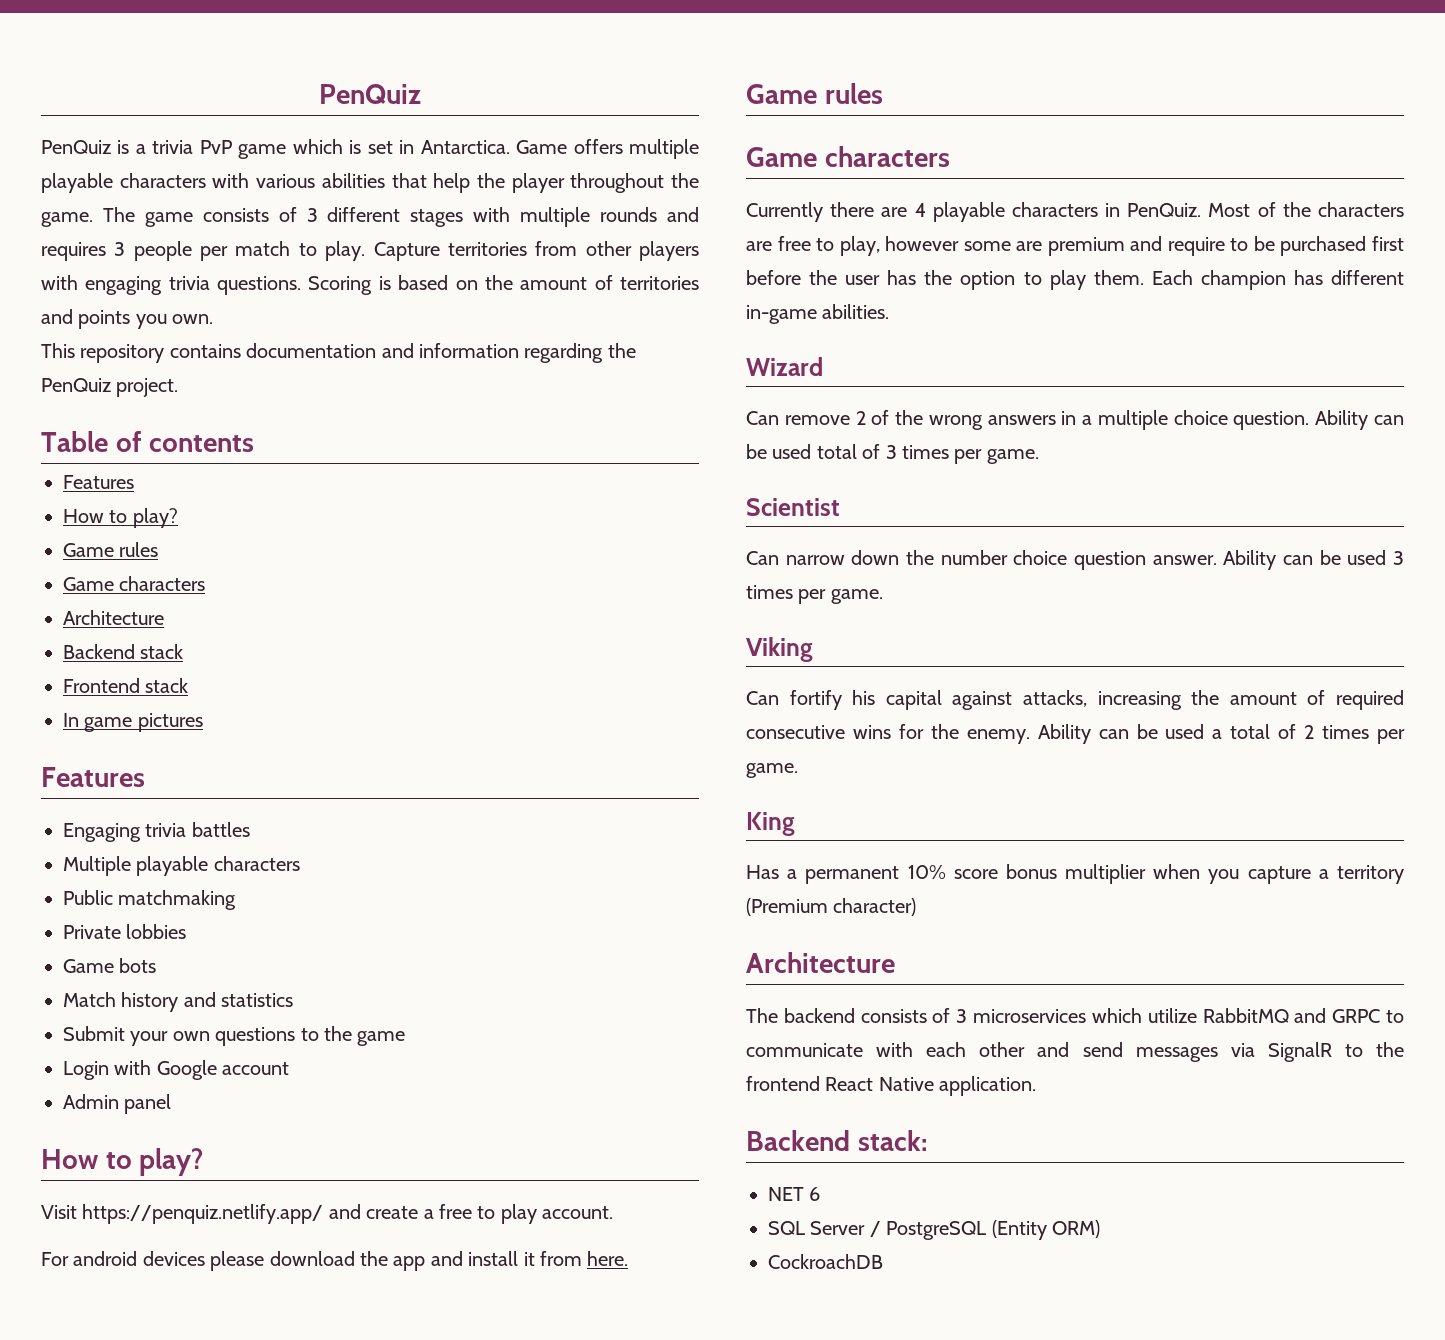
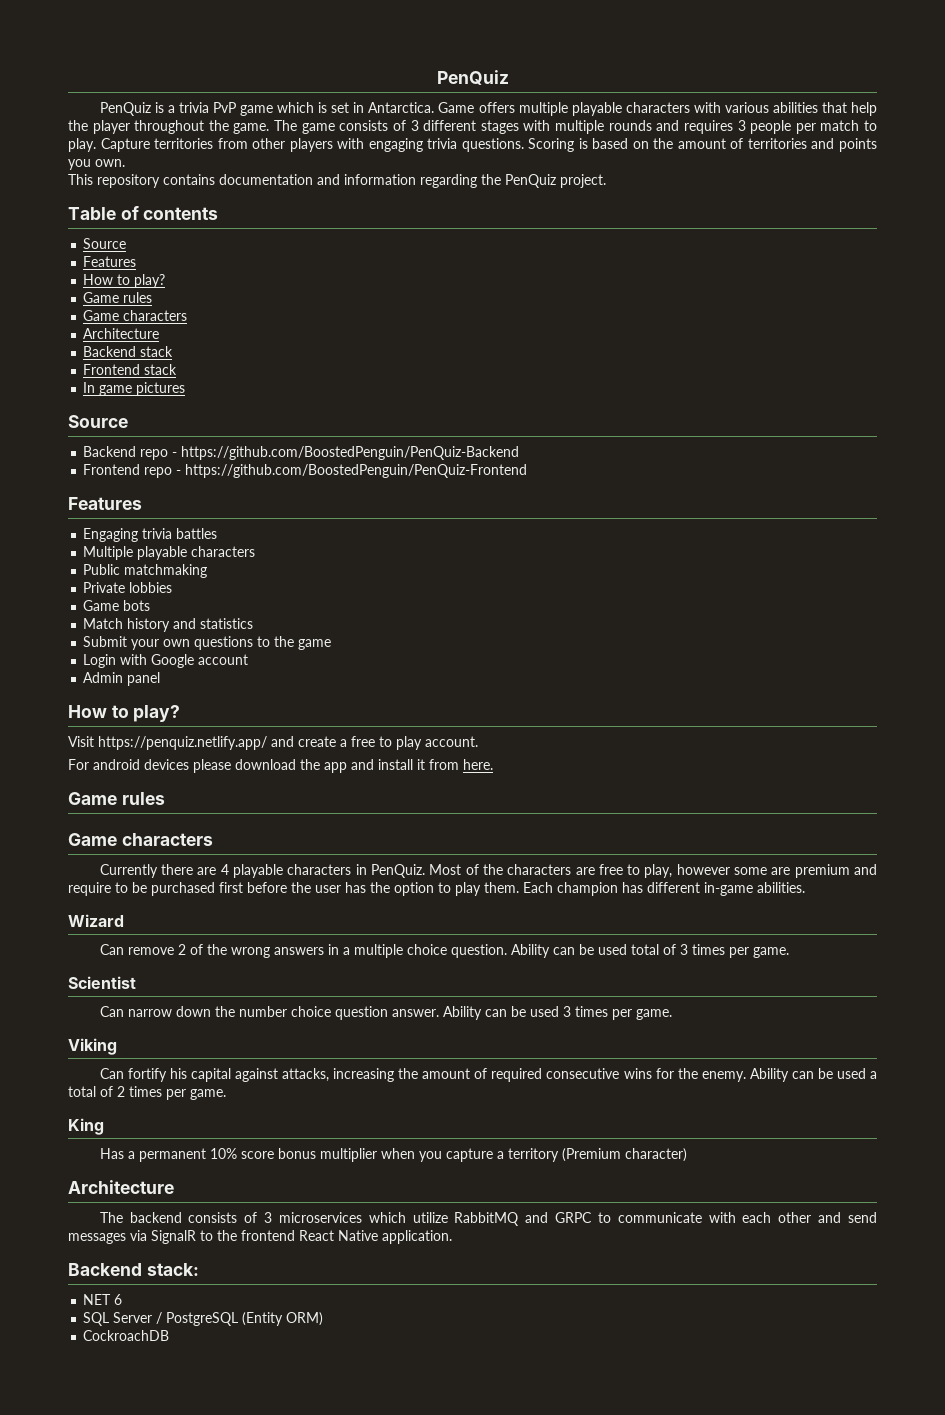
(255, 443) none -> [83,238,127,249] // Source
(203, 722) none -> [68,415,128,428] [83,446,520,460] [83,464,528,478] // Source // Backend repo - https://github.com/BoostedPenguin/PenQuiz-Backend // Frontend repo - https://github.com/BoostedPenguin/PenQuiz-Frontend

